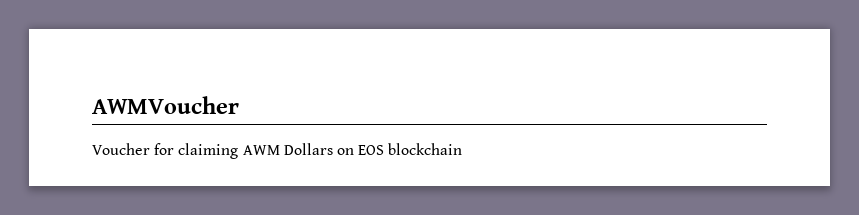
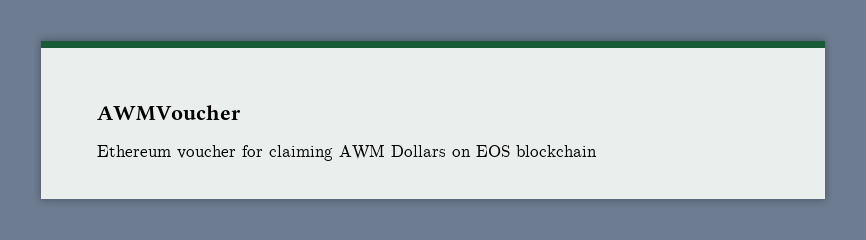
[92,143,150,155] Voucher -> [97,145,236,159] Ethereum voucher

